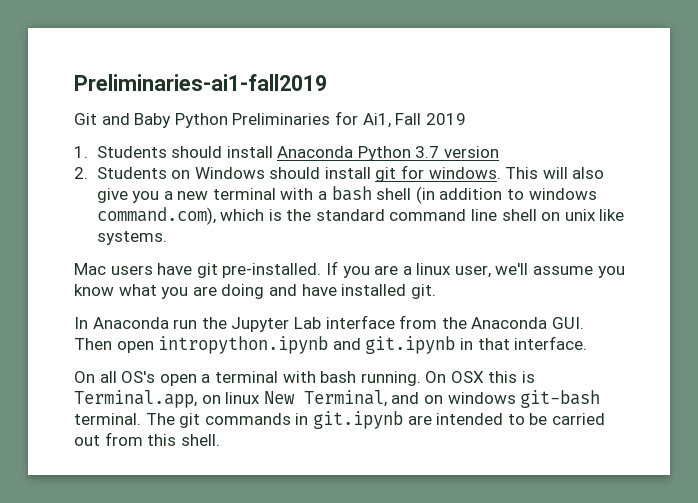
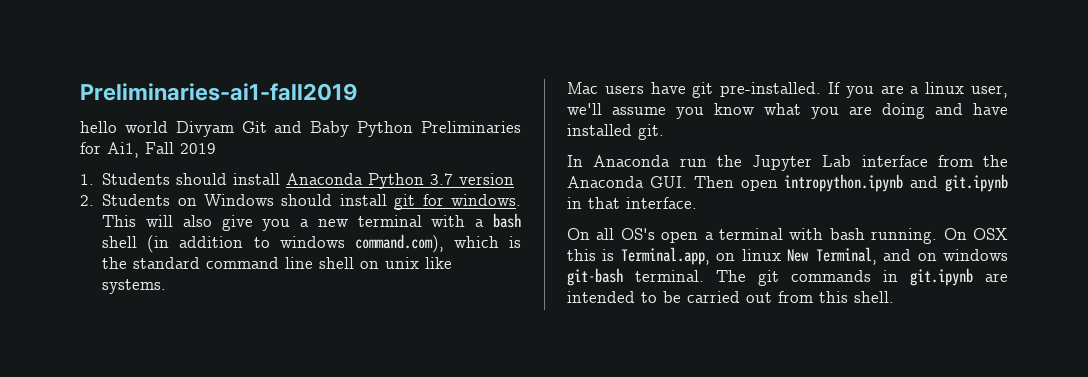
(327, 82) none -> [80,121,234,137] hello world Divyam

